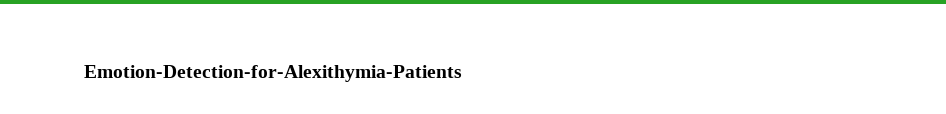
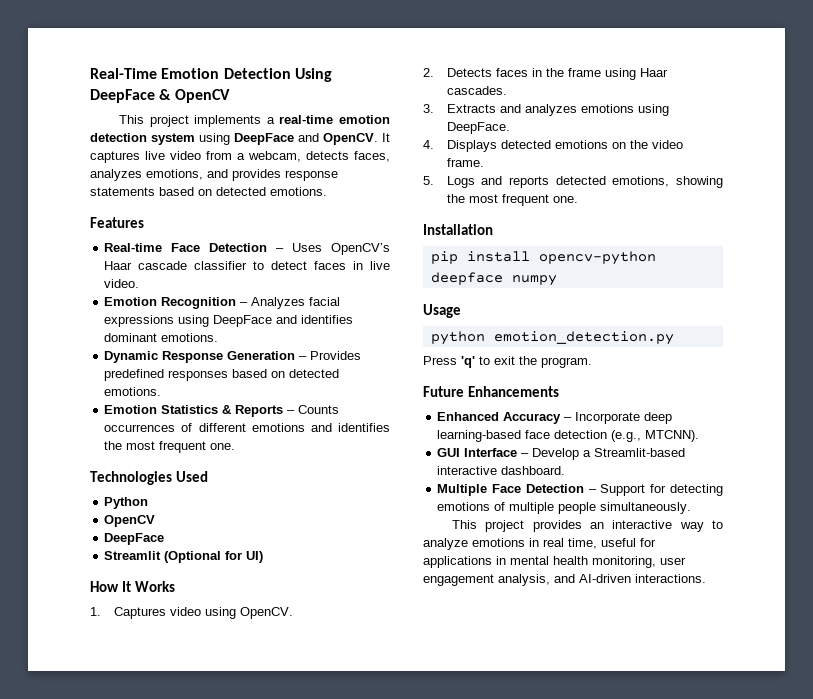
[84,65,462,82] Emotion-Detection-for-Alexithymia-Patients -> [90,68,332,82] [90,89,230,103] [119,115,390,127] [90,133,390,145] [90,151,390,163] [90,169,338,181] [90,187,327,196] [90,217,144,228] [104,243,390,255] [104,261,390,270] [104,279,140,288] [104,297,341,309] [104,315,354,327] [104,333,219,342] [104,351,362,363] [104,369,340,381] [104,387,162,396] [104,405,340,417] [104,423,390,432] [104,441,236,453] [90,471,209,485] [104,497,149,509] [104,515,156,527] [104,533,165,545] [104,551,264,563] [90,581,176,592] [90,607,293,619] [423,68,668,80] [446,86,507,95] [423,104,669,116] [446,122,510,134] [423,140,683,152] [446,158,484,167] [423,176,723,188] [446,194,578,206] [423,224,493,235] [430,251,656,265] [430,272,557,286] [423,304,461,318] [430,331,674,345] [423,356,592,368] [423,386,560,397] [437,412,673,424] [437,430,700,442] [437,448,686,460] [437,466,566,475] [437,484,723,496] [437,502,692,514] [452,520,723,532] [423,538,656,550] [423,556,686,568] [423,574,706,586] Real-Time Emotion Detection Using DeepFace & OpenCV // This project implements a real-time emotion detection system using DeepFace and OpenCV. It captures live video from a webcam, detects faces, analyzes emotions, and provides response statements based on detected emotions. // Features // Real-time Face Detection – Uses OpenCV’s Haar cascade classifier to detect faces in live video. // Emotion Recognition – Analyzes facial expressions using DeepFace and identifies dominant emotions. // Dynamic Response Generation – Provides predefined responses based on detected emotions. // Emotion Statistics & Reports – Counts occurrences of different emotions and identifies the most frequent one. // Technologies Used // Python // OpenCV // DeepFace // Streamlit (Optional for UI) // How It Works // 1. Captures video using OpenCV. // 2. Detects faces in the frame using Haar cascades. // 3. Extracts and analyzes emotions using DeepFace. // 4. Displays detected emotions on the video frame. // 5. Logs and reports detected emotions, showing the most frequent one. // Installation // pip install opencv-python deepface numpy // Usage // python emotion_detection.py // Press 'q' to exit the program. // Future Enhancements // Enhanced Accuracy – Incorporate deep learning-based face detection (e.g., MTCNN). // GUI Interface – Develop a Streamlit-based interactive dashboard. // Multiple Face Detection – Support for detecting emotions of multiple people simultaneously. // This project provides an interactive way to analyze emotions in real time, useful for applications in mental health monitoring, user engagement analysis, and AI-driven interactions.

